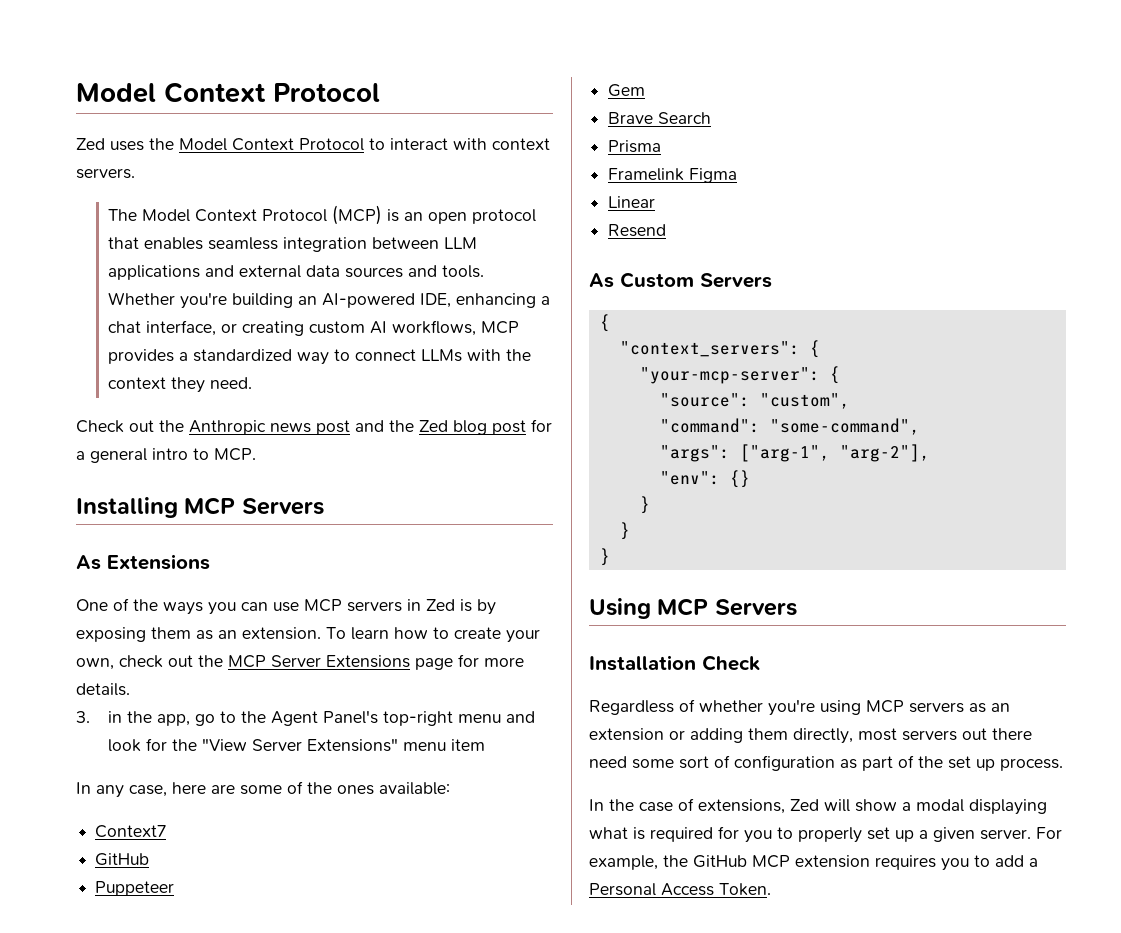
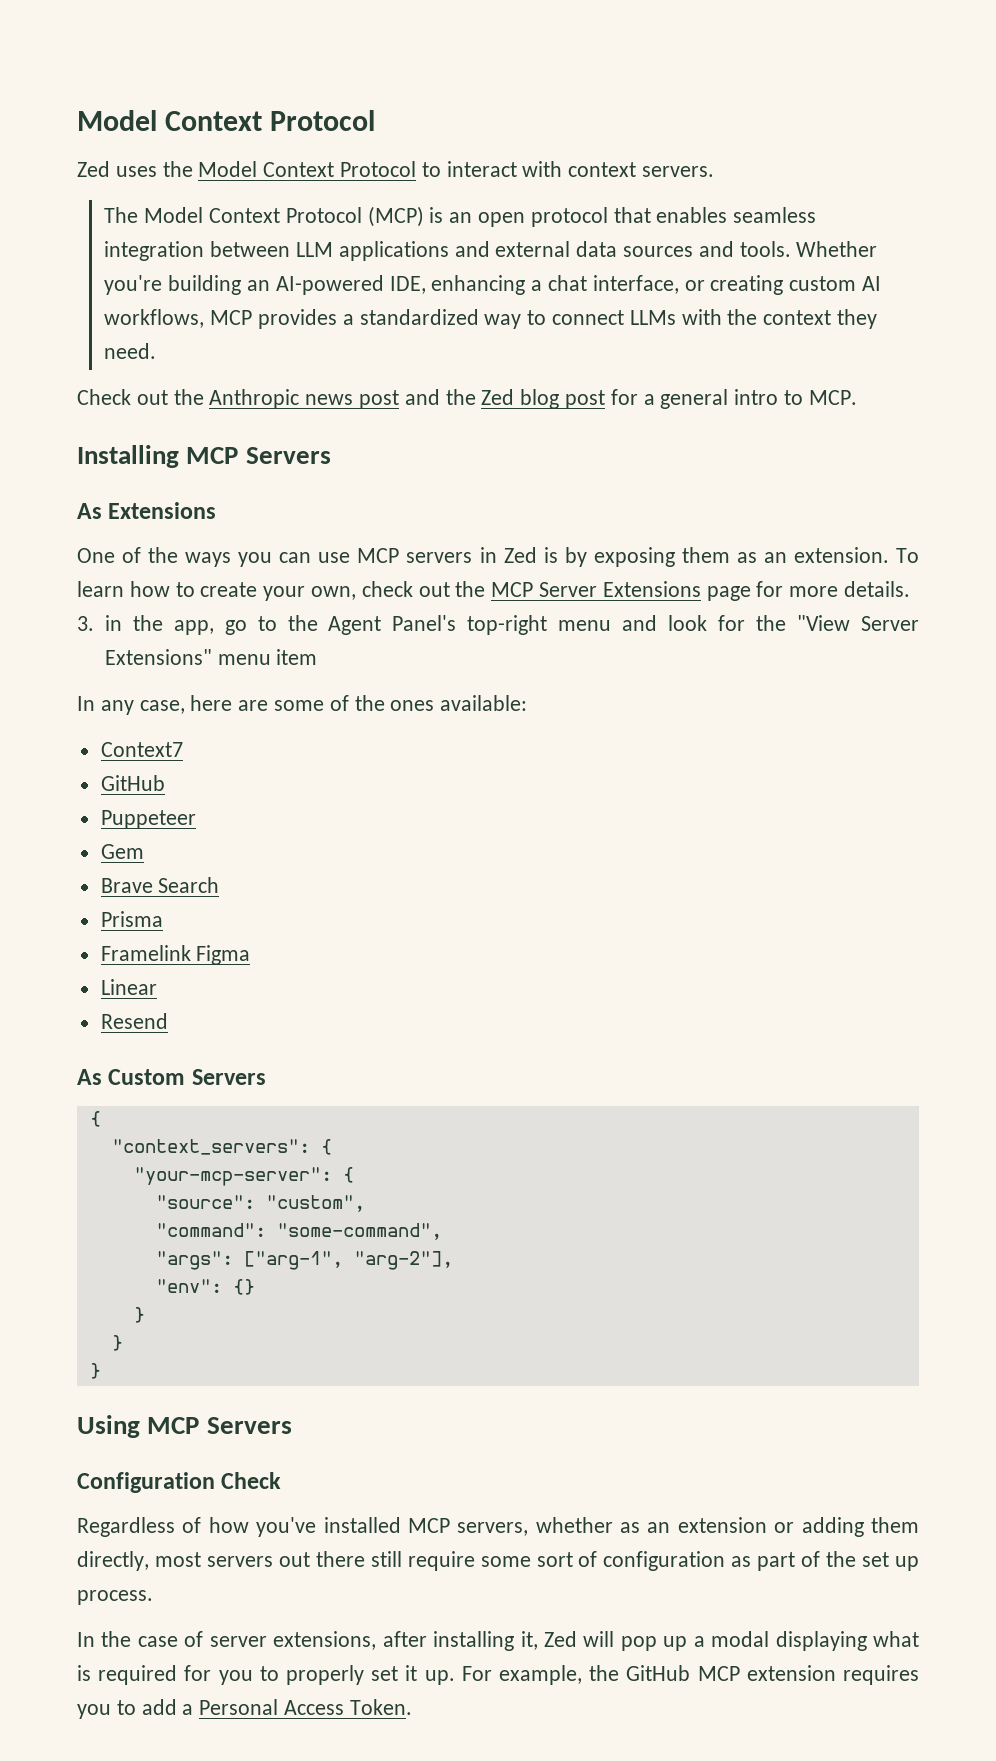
[589,655,696,671] Installation -> [77,1472,215,1493] Configuration
[699,699,964,716] whether you're using MCP servers -> [208,1517,613,1537] how you've installed MCP servers, whether
[589,756,627,768] need -> [370,1551,475,1571] still require
[698,799,897,814] extensions, Zed will show -> [209,1631,688,1651] server extensions, after installing it, Zed will pop up
[895,827,1031,842] up a given server. -> [405,1665,455,1685] it up.

